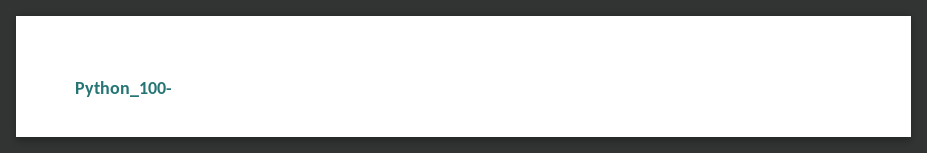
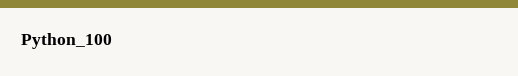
[75,81,172,97] Python_100- -> [21,33,112,49] Python_100

